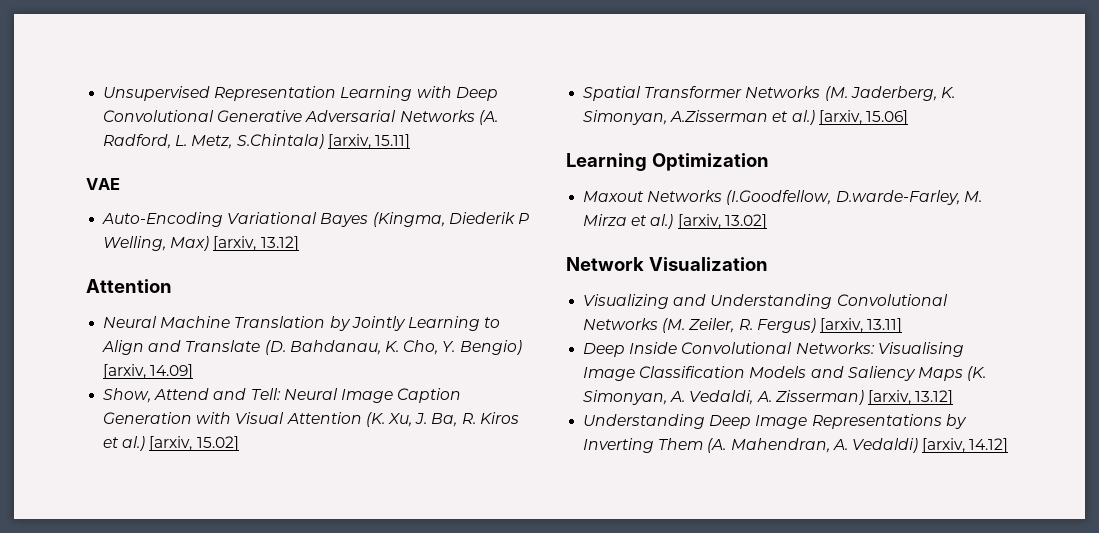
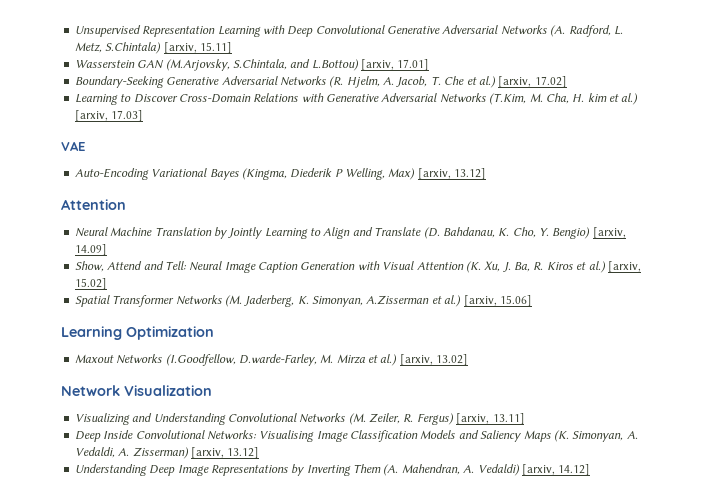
(410, 141) none -> [74,59,430,71] [74,76,567,88] [74,93,639,105] [74,110,144,122] // Wasserstein GAN (M.Arjovsky, S.Chintala, and L.Bottou) [arxiv, 17.01] // Boundary-Seeking Generative Adversarial Networks (R. Hjelm, A. Jacob, T. Che et al.) [arxiv, 17.02] // Learning to Discover Cross-Domain Relations with Generative Adversarial Networks (T.Kim, M. Cha, H. kim et al.) [arxiv, 17.03]

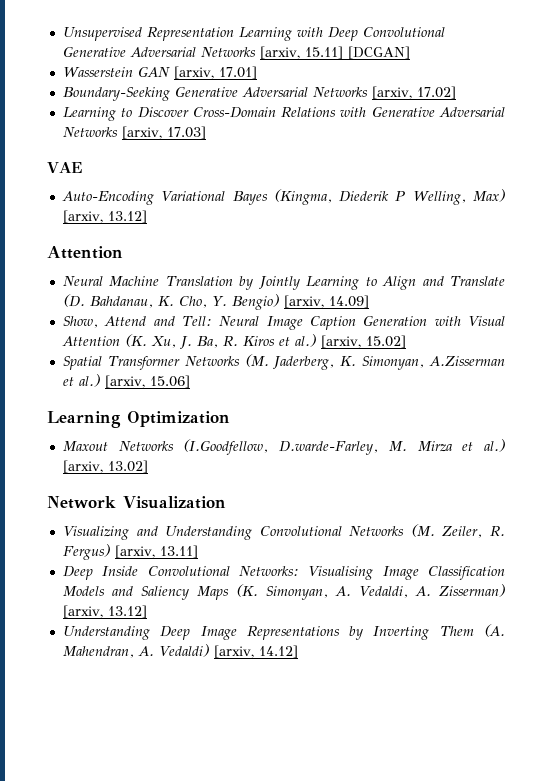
[550,25,623,37] [74,42,162,54] (A. Radford, L. Metz, S.Chintala) -> (256, 52) none
(232, 48) none -> [347,46,410,59] [DCGAN]
[165,59,359,71] (M.Arjovsky, S.Chintala, and L.Bottou) -> (170, 72) none
[329,76,496,88] (R. Hjelm, A. Jacob, T. Che et al.) -> (368, 92) none
[489,93,639,105] (T.Kim, M. Cha, H. kim et al.) -> (118, 132) none

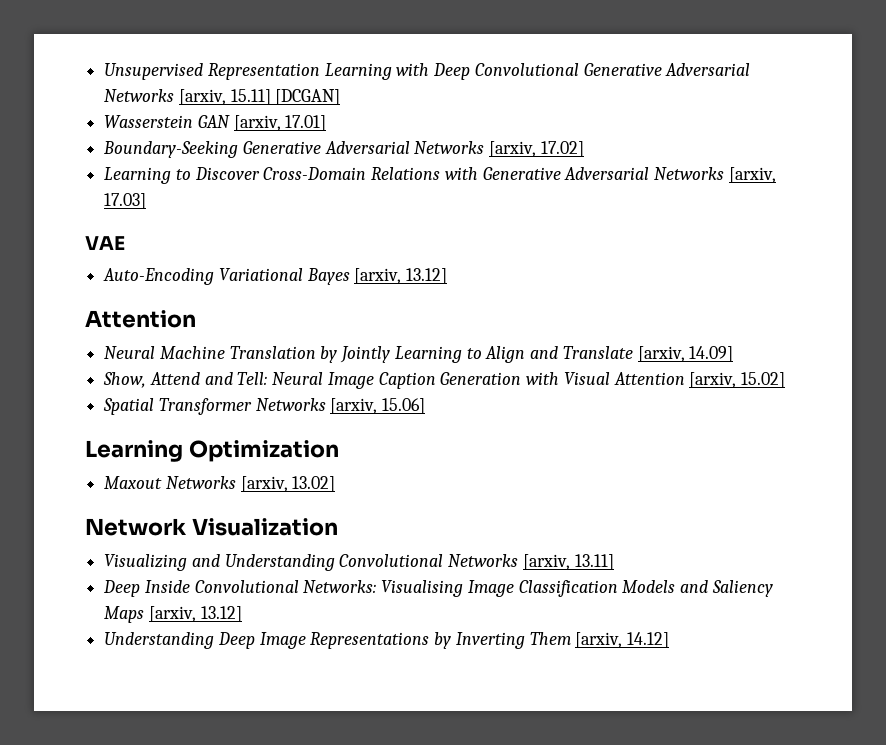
[273,189,505,205] (Kingma, Diederik P Welling, Max) -> (350, 276) none
[62,294,279,310] (D. Bahdanau, K. Cho, Y. Bengio) -> (633, 352) none
[124,334,316,349] (K. Xu, J. Ba, R. Kiros et al.) -> (685, 378) none
[244,354,506,370] [62,374,100,387] (M. Jaderberg, K. Simonyan, A.Zisserman et al.) -> (326, 404) none
[183,439,506,455] (I.Goodfellow, D.warde-Farley, M. Mirza et al.) -> (236, 482) none
[410,524,505,538] [62,544,110,560] (M. Zeiler, R. Fergus) -> (519, 560) none
[235,584,506,600] (K. Simonyan, A. Vedaldi, A. Zisserman) -> (145, 614) none
[484,624,505,637] [62,644,209,658] (A. Mahendran, A. Vedaldi) -> (571, 638) none

